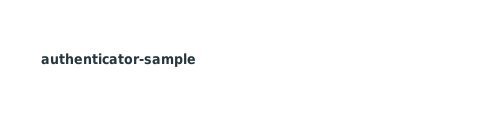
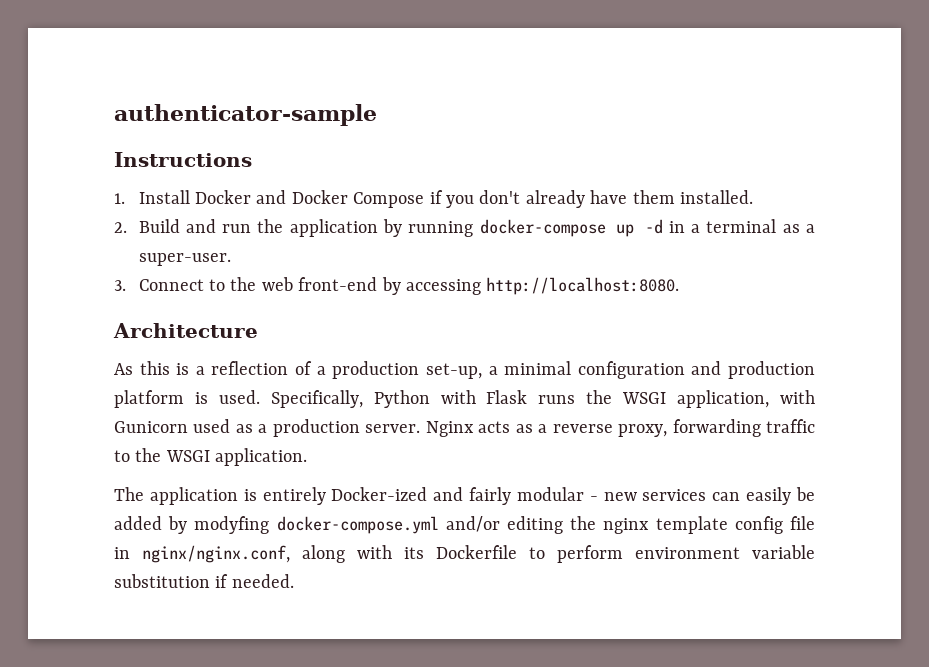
(196, 60) none -> [114,152,252,167] [114,190,753,208] [114,219,815,237] [138,253,231,266] [114,277,680,295] [113,323,258,338] [114,361,815,379] [114,390,815,408] [114,419,815,437] [114,448,308,466] [114,487,815,505] [114,516,816,534] [114,545,815,563] [114,574,294,588] // Instructions // 1. Install Docker and Docker Compose if you don't already have them installed. // 2. Build and run the application by running docker-compose up -d in a terminal as a super-user. // 3. Connect to the web front-end by accessing http://localhost:8080. // Architecture // As this is a reflection of a production set-up, a minimal configuration and production platform is used. Specifically, Python with Flask runs the WSGI application, with Gunicorn used as a production server. Nginx acts as a reverse proxy, forwarding traffic to the WSGI application. // The application is entirely Docker-ized and fairly modular - new services can easily be added by modyfing docker-compose.yml and/or editing the nginx template config file in nginx/nginx.conf, along with its Dockerfile to perform environment variable substitution if needed.

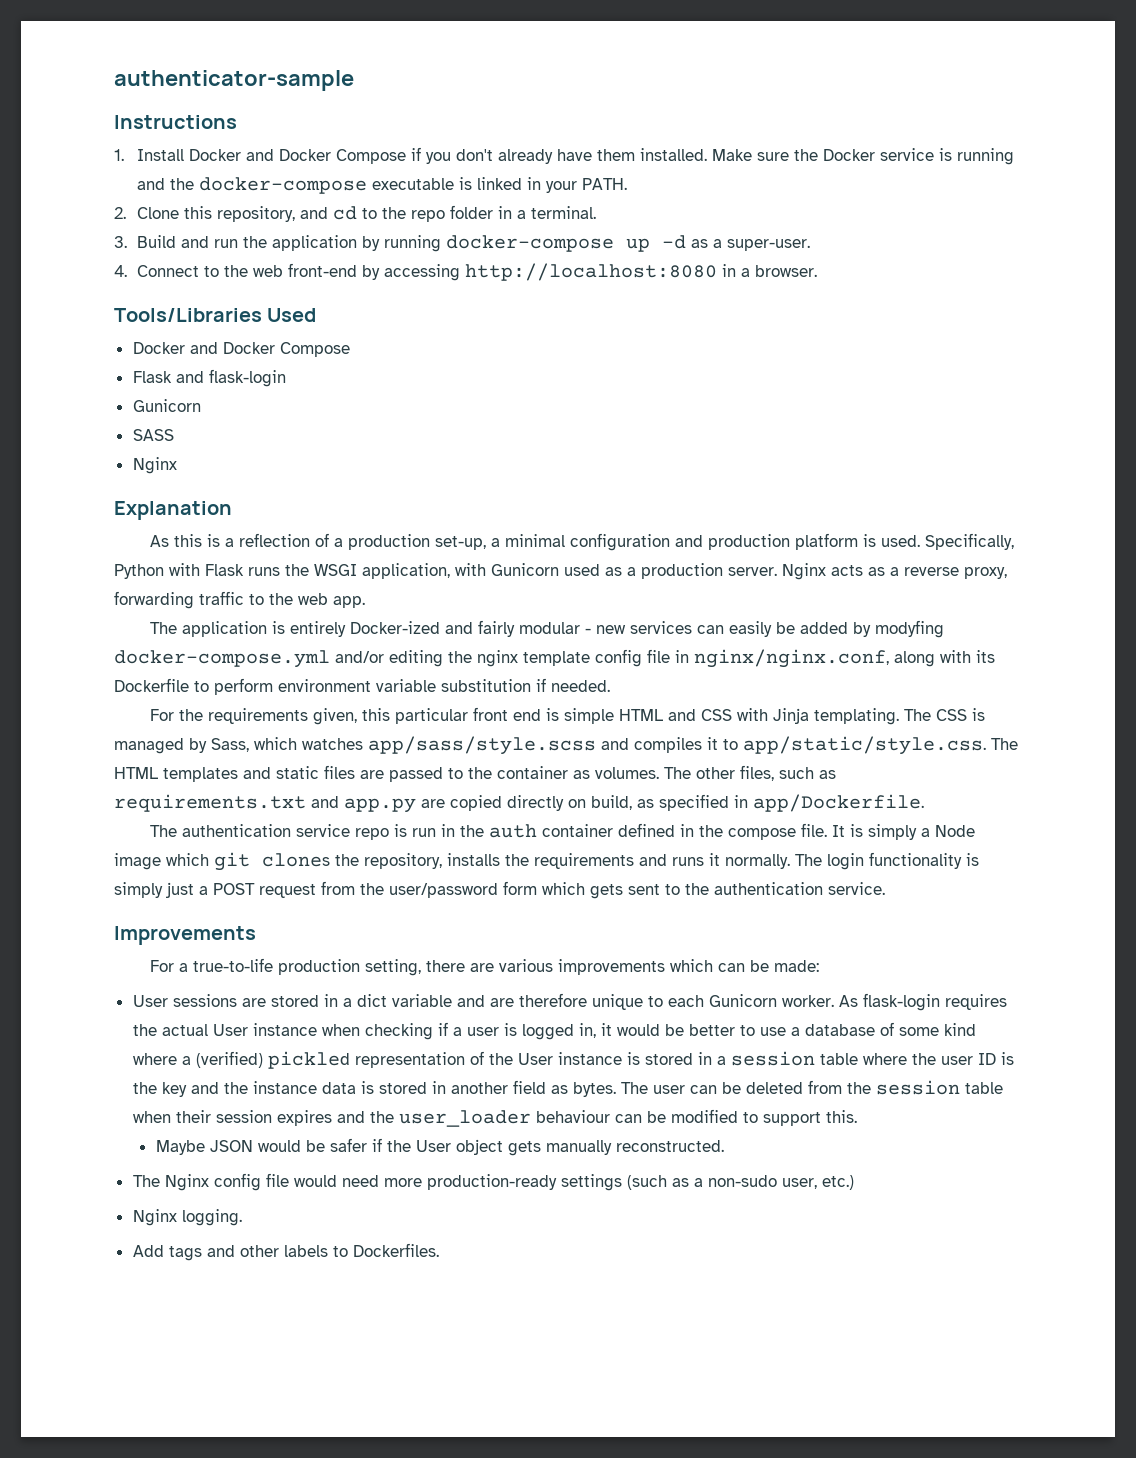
[114,222,127,233] // 2. -> [711,148,1014,165] [136,177,627,194] [114,205,596,222] [114,236,127,248] Make sure the Docker service is running and the docker-compose executable is linked in your PATH. // 2. Clone this repository, and cd to the repo folder in a terminal. // 3.
[668,219,777,233] in a terminal -> (686, 242) none
[114,280,126,291] 3. -> [114,265,127,277] 4.
[486,277,680,295] [113,323,258,338] http://localhost:8080. // Architecture -> [464,263,817,281] [114,308,317,322] [132,342,350,357] [132,369,286,387] [132,399,201,412] [132,429,174,441] [132,457,177,474] [114,501,232,520] http://localhost:8080 in a browser. // Tools/Libraries Used // Docker and Docker Compose // Flask and flask-login // Gunicorn // SASS // Nginx // Explanation
[165,448,308,466] WSGI application. -> [298,593,365,608] web app.
(294, 581) none -> [149,707,985,725] [114,736,1018,755] [114,765,836,782] [114,794,924,813] [149,823,975,840] [114,852,979,871] [114,881,885,899] [114,926,256,945] [149,958,819,976] [132,993,1007,1011] [132,1022,976,1040] [132,1051,1014,1069] [132,1080,1003,1097] [132,1109,857,1127] [155,1138,724,1156] [132,1173,854,1191] [132,1209,242,1226] [132,1243,439,1261] // For the requirements given, this particular front end is simple HTML and CSS with Jinja templating. The CSS is managed by Sass, which watches app/sass/style.scss and compiles it to app/static/style.css. The HTML templates and static files are passed to the container as volumes. The other files, such as requirements.txt and app.py are copied directly on build, as specified in app/Dockerfile. // The authentication service repo is run in the auth container defined in the compose file. It is simply a Node image which git clones the repository, installs the requirements and runs it normally. The login functionality is simply just a POST request from the user/password form which gets sent to the authentication service. // Improvements // For a true-to-life production setting, there are various improvements which can be made: // User sessions are stored in a dict variable and are therefore unique to each Gunicorn worker. As flask-login requires the actual User instance when checking if a user is logged in, it would be better to use a database of some kind where a (verified) pickled representation of the User instance is stored in a session table where the user ID is the key and the instance data is stored in another field as bytes. The user can be deleted from the session table when their session expires and the user_loader behaviour can be modified to support this. // Maybe JSON would be safer if the User object gets manually reconstructed. // The Nginx config file would need more production-ready settings (such as a non-sudo user, etc.) // Nginx logging. // Add tags and other labels to Dockerfiles.

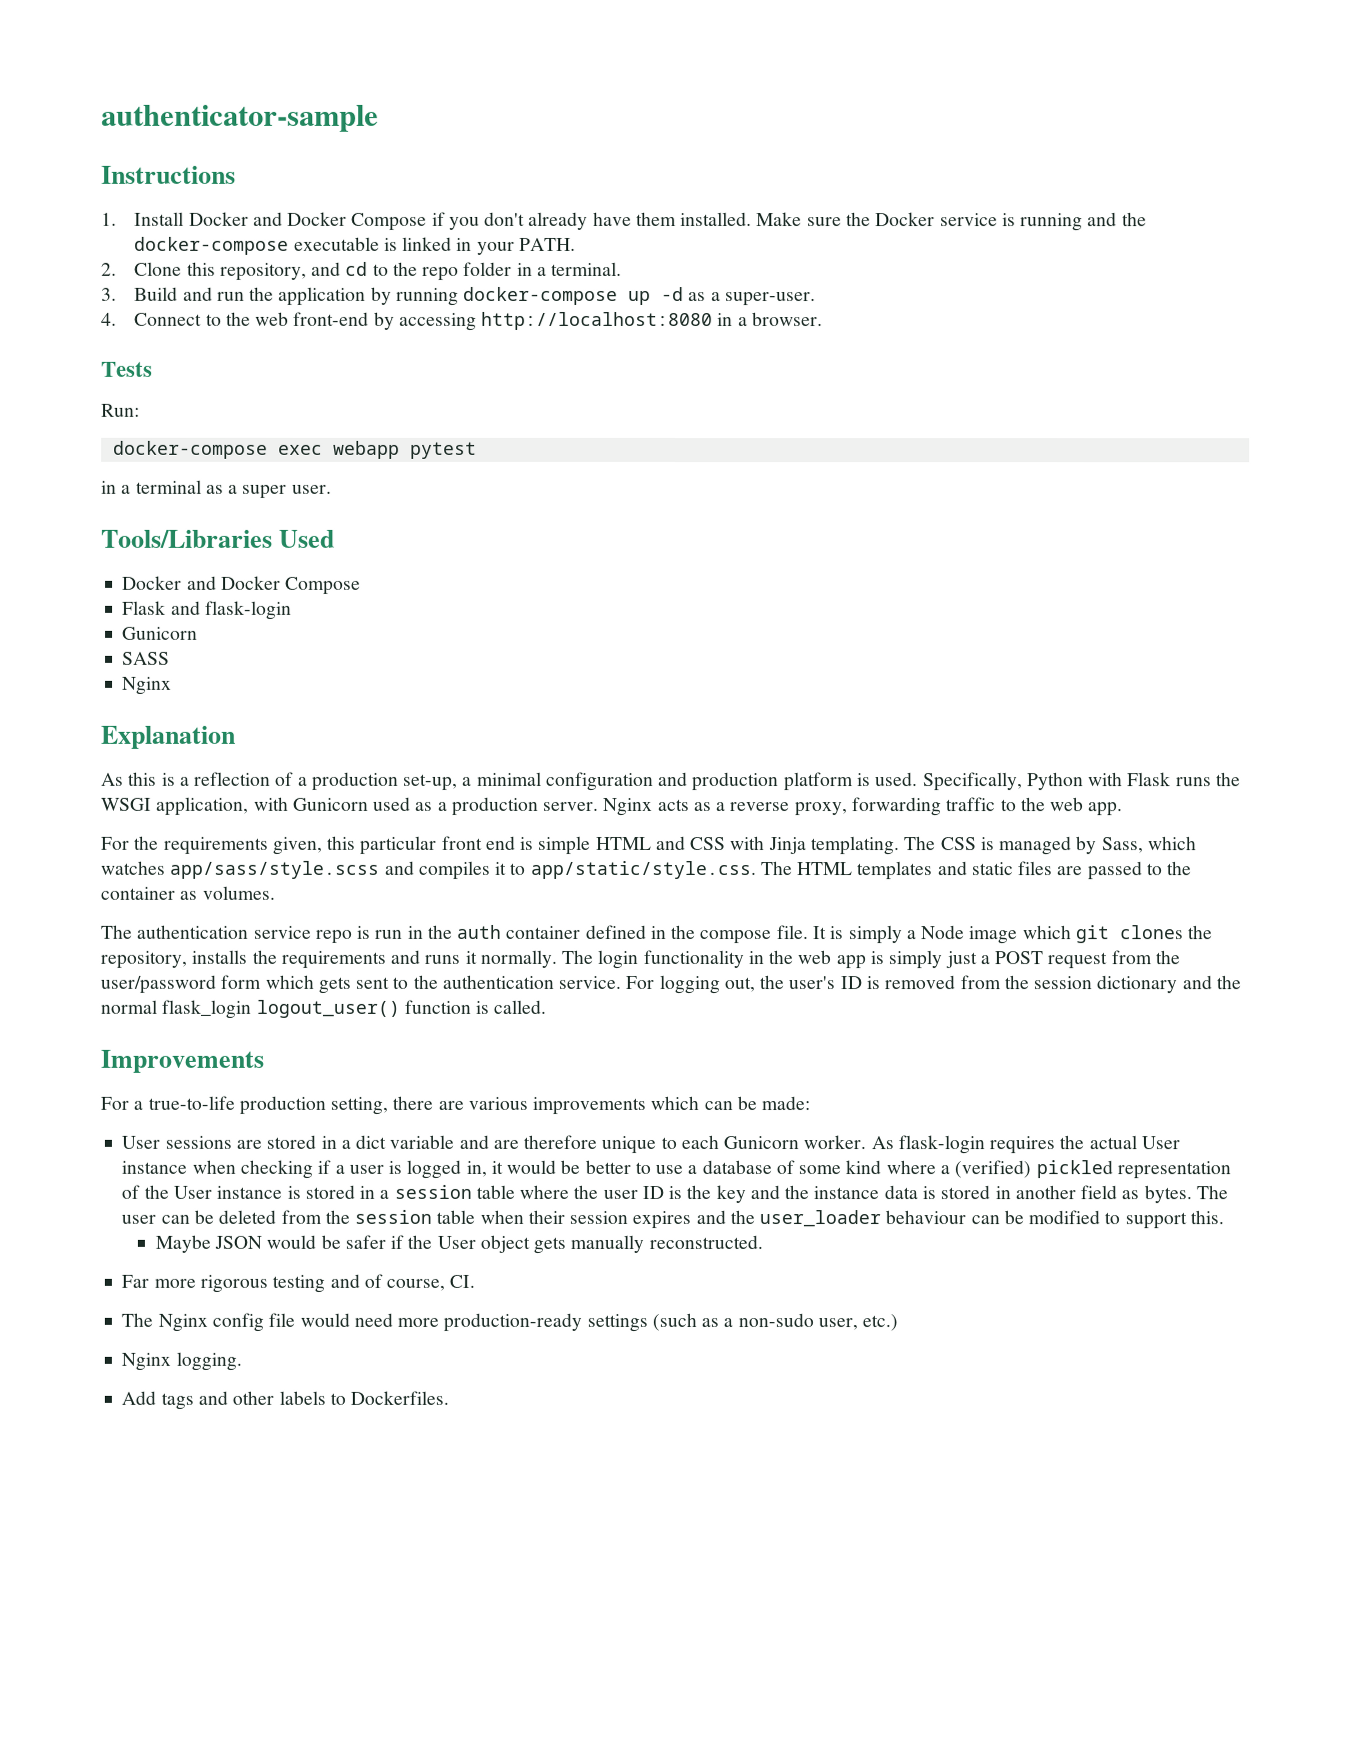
(817, 271) none -> [101,361,153,377] [101,403,140,417] [112,440,477,459] [101,479,332,499] // Tests // Run: // docker-compose exec webapp pytest // in a terminal as a super user.
[149,620,944,638] [114,649,995,668] [114,678,610,695] // The application is entirely Docker-ized and fairly modular - new services can easily be added by modyfing docker-compose.yml and/or editing the nginx template config file in nginx/nginx.conf, along with its Dockerfile to perform environment variable substitution if needed. -> (1124, 809) none
[664,765,836,781] [114,794,924,813] The other files, such as requirements.txt and app.py are copied directly on build, as specified in app/Dockerfile. -> (275, 892) none
(962, 860) none -> [747,950,866,970] in the web app
(885, 888) none -> [625,974,1241,995] [100,999,547,1019] For logging out, the user's ID is removed from the session dictionary and the normal flask_login logout_user() function is called.
(724, 1146) none -> [121,1273,476,1293] // Far more rigorous testing and of course, CI.

